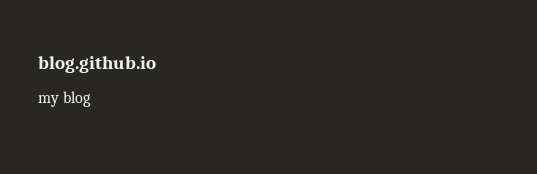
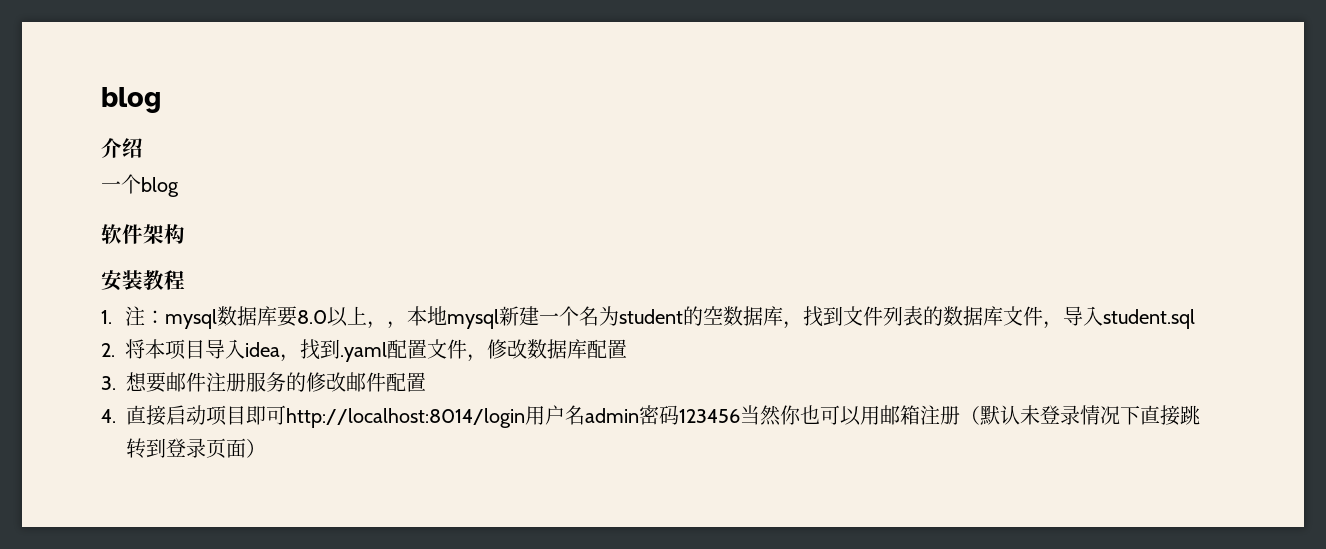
[38,56,156,73] [38,91,92,107] blog.github.io // my blog -> [101,87,161,113] [101,138,143,158] [101,174,179,197] [101,224,185,244] [101,270,185,291] [101,306,1195,329] [101,339,627,362] [101,372,426,393] [101,405,1200,428] [126,438,266,459] blog // 介绍 // 一个blog // 软件架构 // 安装教程 // 1.注：mysql数据库要8.0以上，，本地mysql新建一个名为student的空数据库，找到文件列表的数据库文件，导入student.sql // 2.将本项目导入idea，找到.yaml配置文件，修改数据库配置 // 3.想要邮件注册服务的修改邮件配置 // 4.直接启动项目即可http://localhost:8014/login用户名admin密码123456当然你也可以用邮箱注册（默认未登录情况下直接跳转到登录页面）

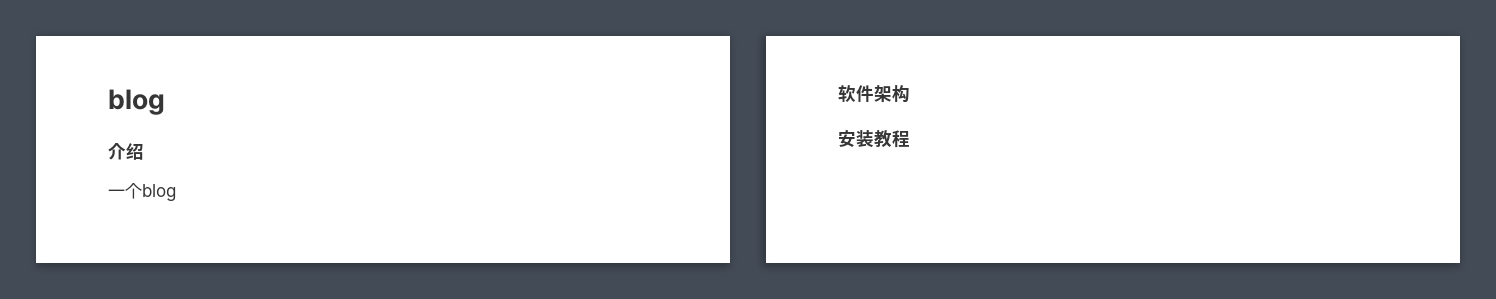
[101,306,1195,329] [101,339,627,362] [101,372,426,393] [101,405,1200,428] [126,438,266,459] // 1.注：mysql数据库要8.0以上，，本地mysql新建一个名为student的空数据库，找到文件列表的数据库文件，导入student.sql // 2.将本项目导入idea，找到.yaml配置文件，修改数据库配置 // 3.想要邮件注册服务的修改邮件配置 // 4.直接启动项目即可http://localhost:8014/login用户名admin密码123456当然你也可以用邮箱注册（默认未登录情况下直接跳转到登录页面） -> (910, 139) none

